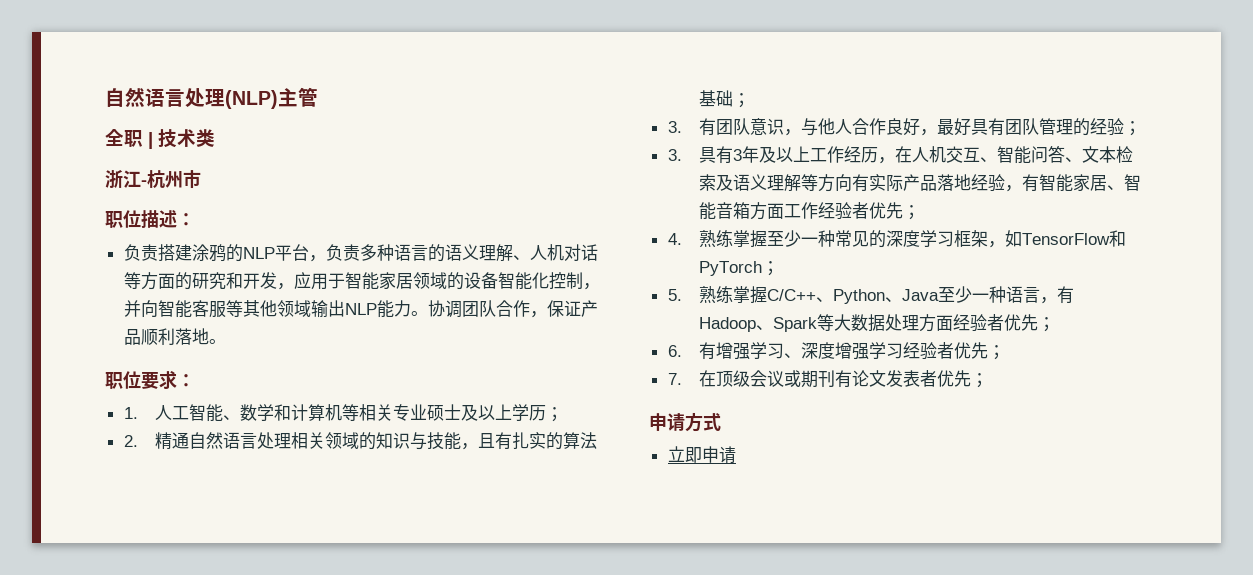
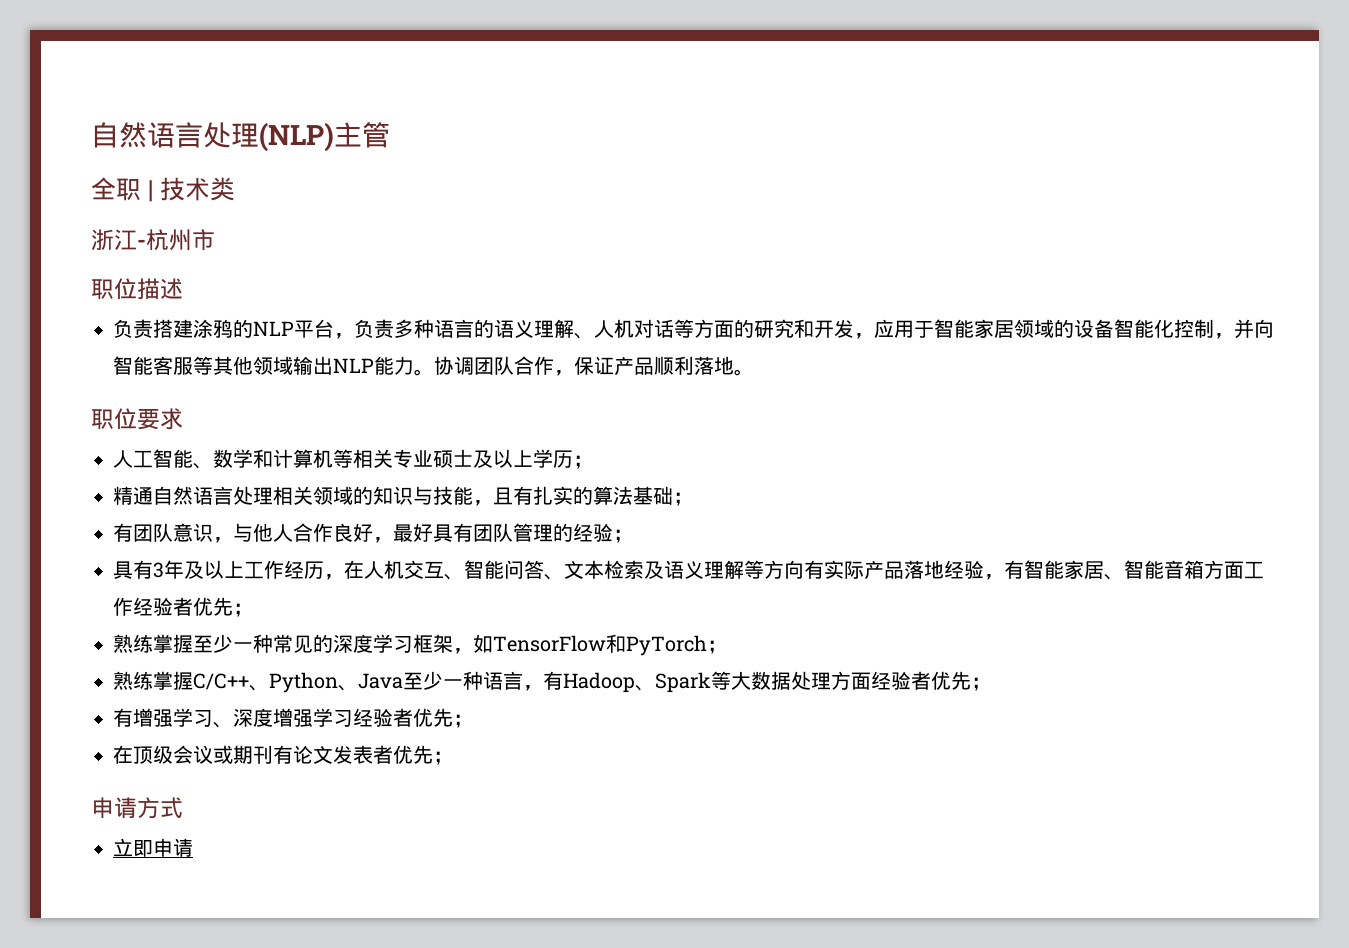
[177,213,195,226] ： -> (183, 288) none
[177,374,195,387] [123,407,138,419] ： // 1. -> (183, 419) //
[123,435,138,447] 2. -> (593, 462) none
[667,121,682,133] 3. -> (693, 499) none
[667,149,682,161] 3. -> (633, 536) none
[667,233,682,245] 4. -> (253, 610) none
[667,289,682,301] 5. -> (727, 647) none
[667,345,682,357] 6. -> (991, 684) none
[667,373,682,385] 7. -> (473, 721) none

